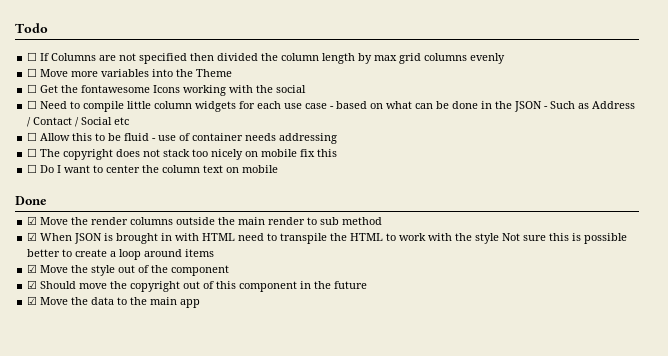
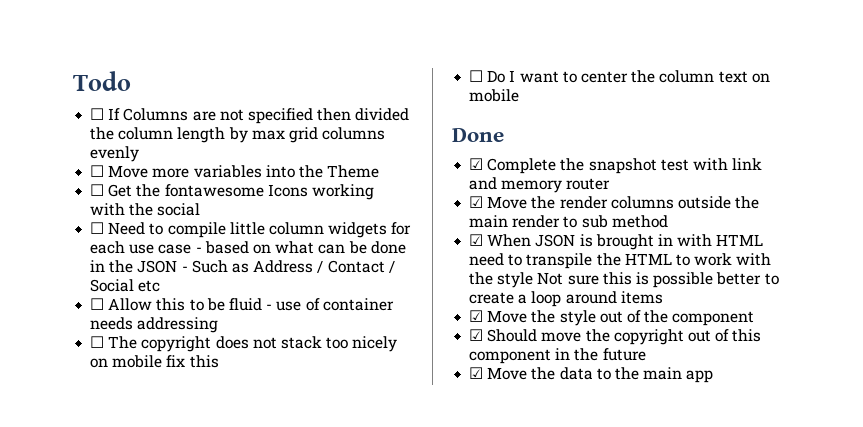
(47, 200) none -> [469,158,763,174] [469,177,611,193] // ☑ Complete the snapshot test with link and memory router

